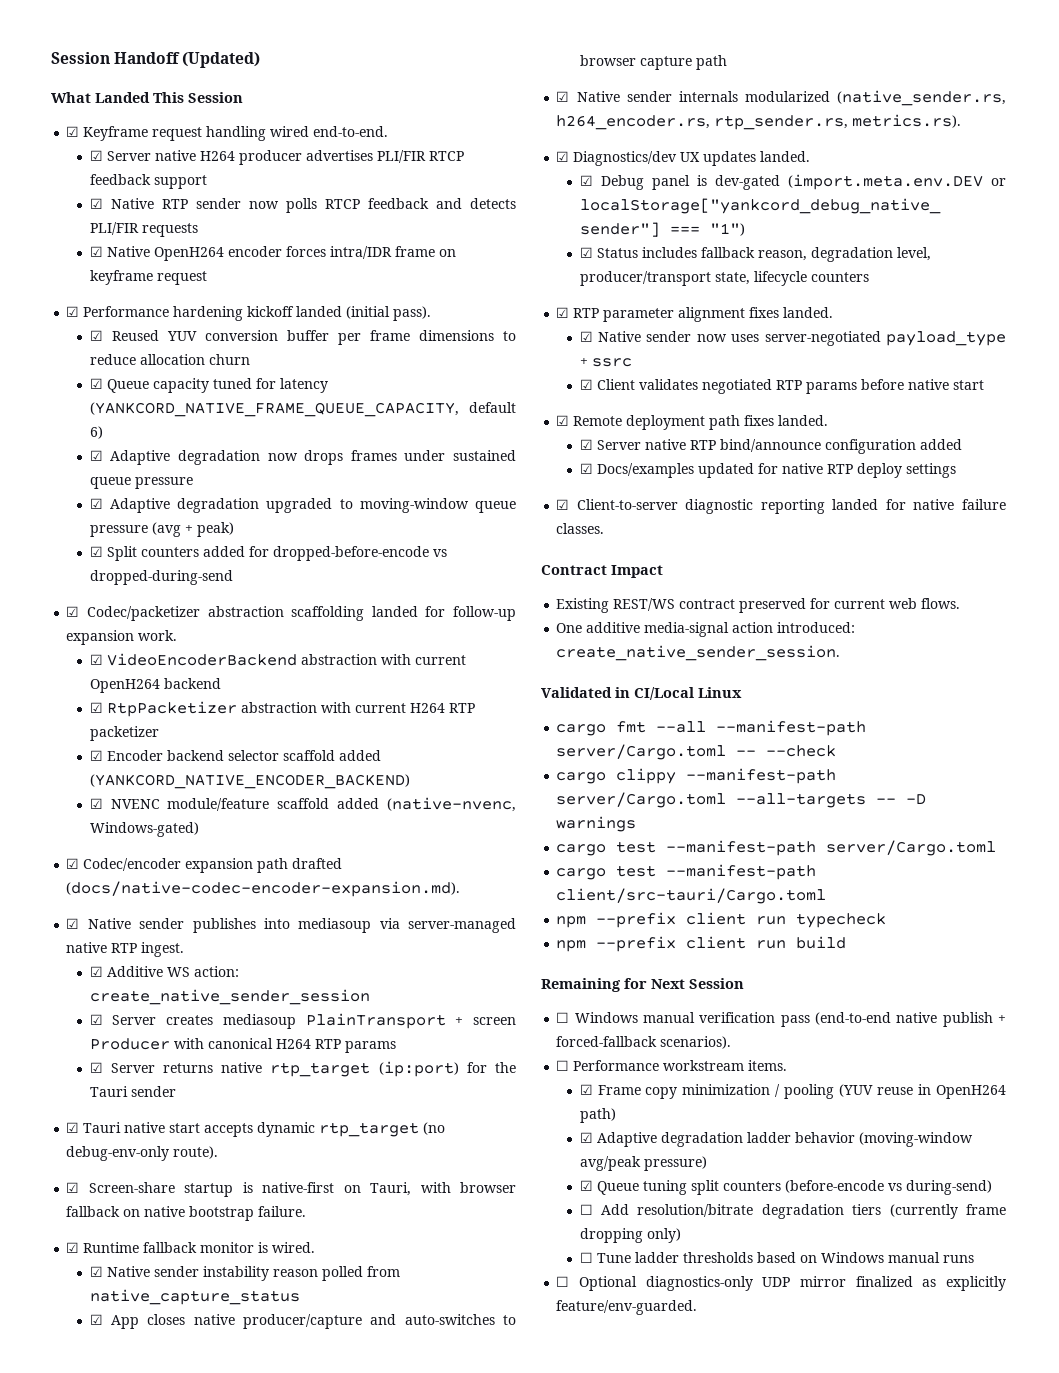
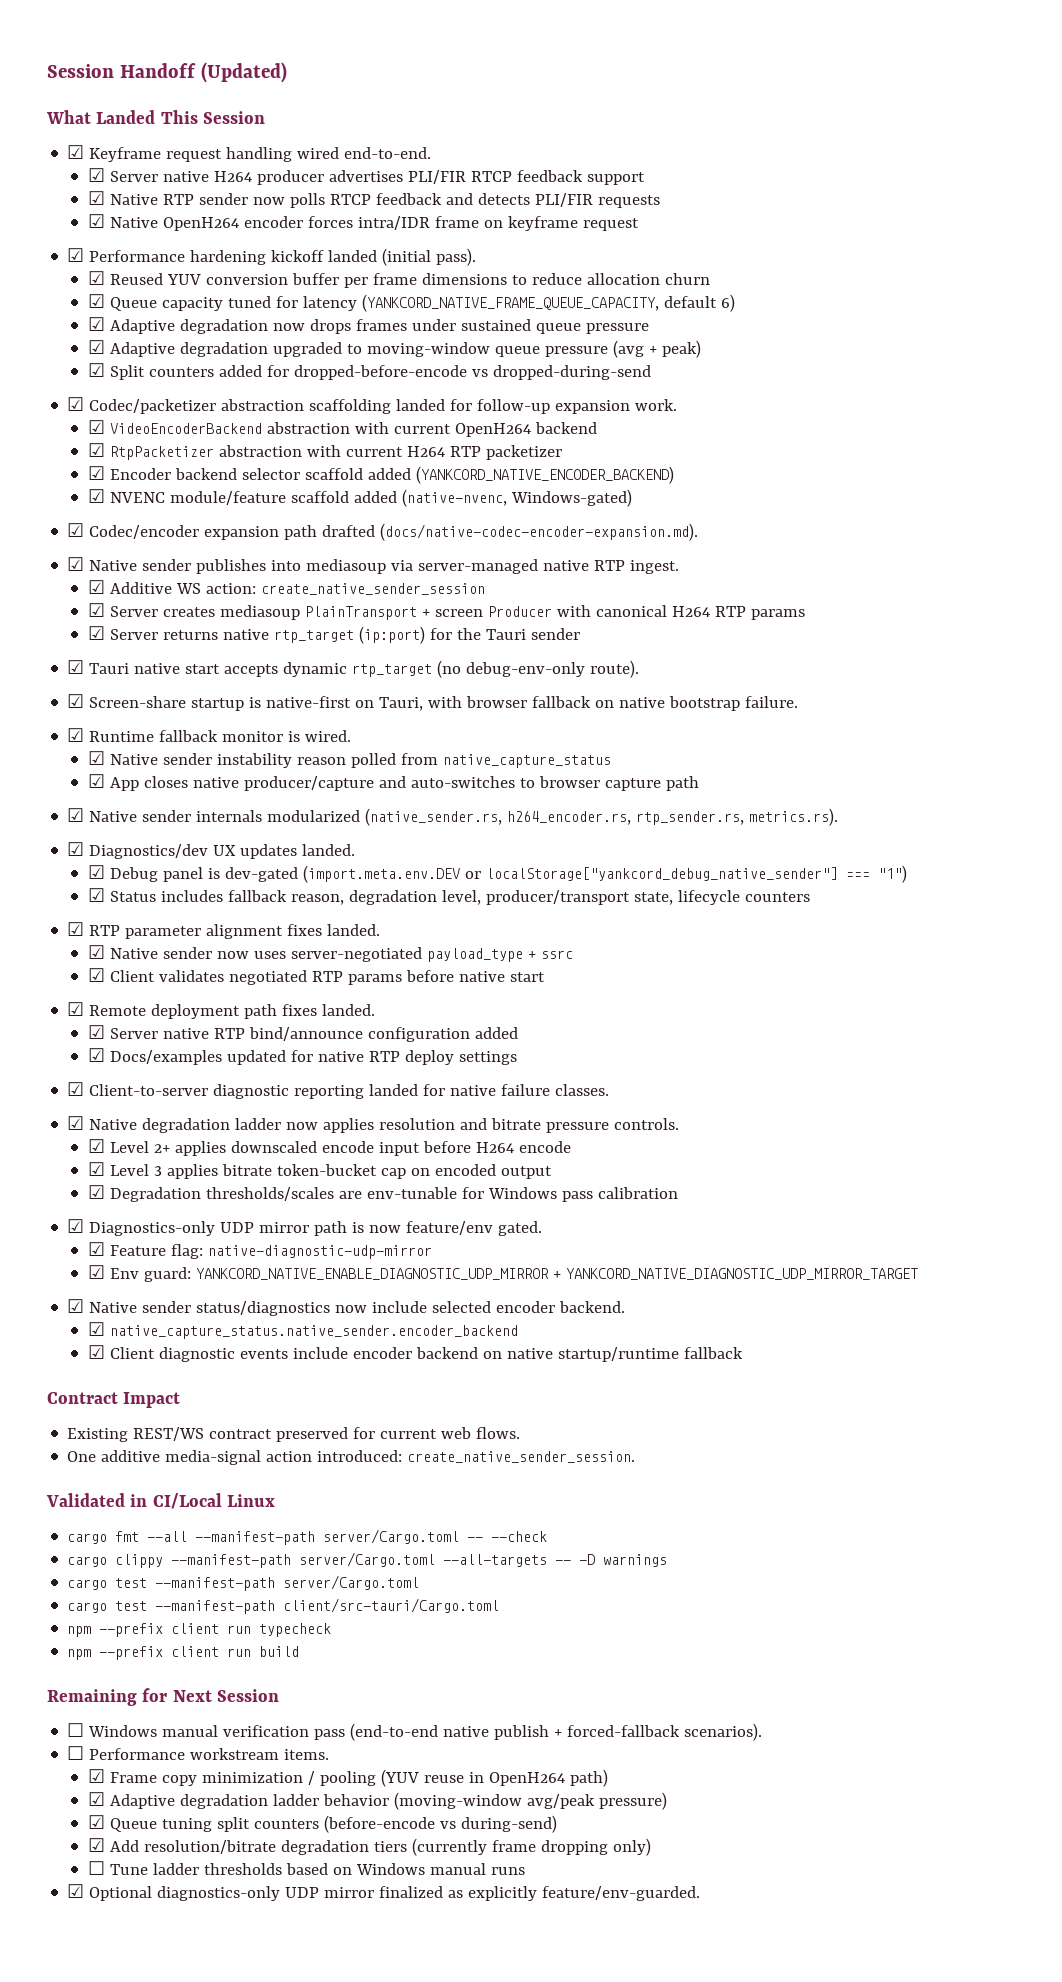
(605, 528) none -> [67,1116,680,1133] [87,1139,571,1156] [87,1162,552,1179] [87,1185,678,1202] [67,1219,543,1236] [87,1242,432,1259] [87,1265,918,1282] [67,1299,626,1316] [87,1322,518,1339] [87,1345,743,1362] // ☑ Native degradation ladder now applies resolution and bitrate pressure controls. // ☑ Level 2+ applies downscaled encode input before H264 encode // ☑ Level 3 applies bitrate token-bucket cap on encoded output // ☑ Degradation thresholds/scales are env-tunable for Windows pass calibration // ☑ Diagnostics-only UDP mirror path is now feature/env gated. // ☑ Feature flag: native-diagnostic-udp-mirror // ☑ Env guard: YANKCORD_NATIVE_ENABLE_DIAGNOSTIC_UDP_MIRROR + YANKCORD_NATIVE_DIAGNOSTIC_UDP_MIRROR_TARGET // ☑ Native sender status/diagnostics now include selected encoder backend. // ☑ native_capture_status.native_sender.encoder_backend // ☑ Client diagnostic events include encoder backend on native startup/runtime fallback
[579,1204,593,1215] ☐ -> [87,1838,105,1852] ☑
[556,1276,570,1287] ☐ -> [67,1884,85,1898] ☑

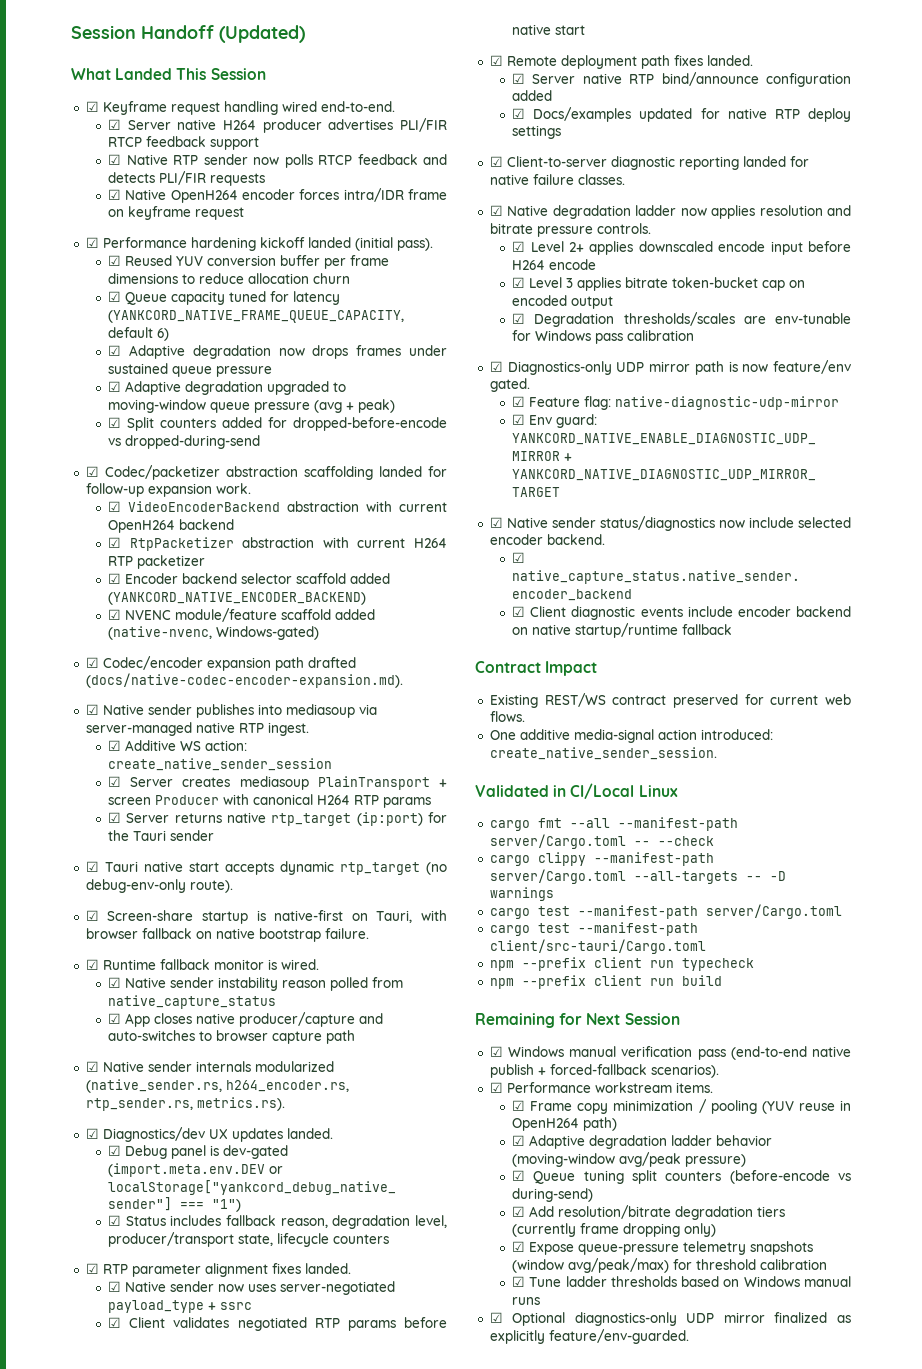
[67,1723,85,1737] ☐ -> [489,1046,503,1057] ☑
[67,1746,85,1760] ☐ -> [489,1082,503,1093] ☑
[87,1861,105,1875] ☐ -> [512,1241,814,1255] [512,1258,828,1273] [512,1276,526,1287] ☑ Expose queue-pressure telemetry snapshots (window avg/peak/max) for threshold calibration // ☑

